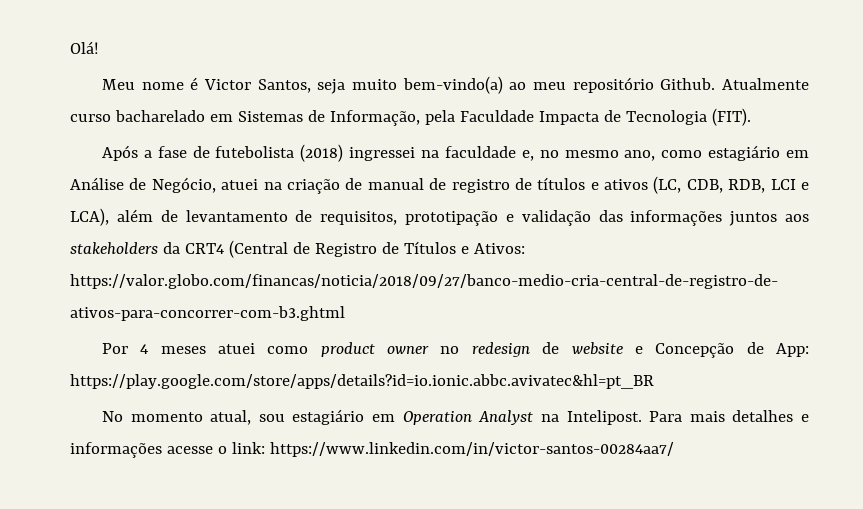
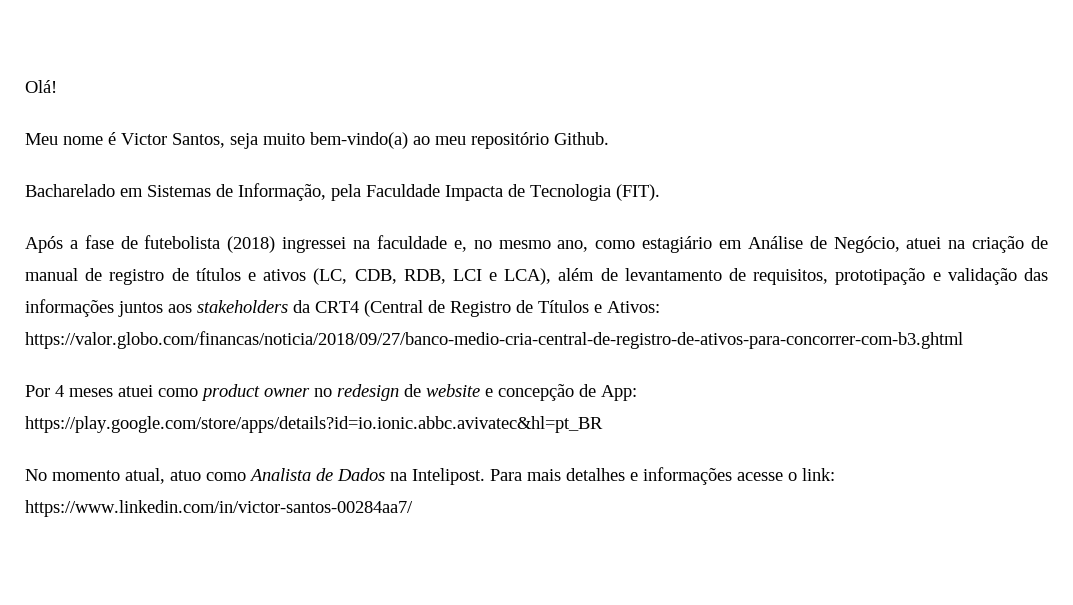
[722,78,810,90] [70,110,205,122] Atualmente curso bacharelado -> [25,184,115,197] // Bacharelado
[655,343,735,358] Concepção -> [498,384,574,401] concepção
[258,409,534,425] sou estagiário em Operation Analyst -> [170,468,385,481] atuo como Analista de Dados

